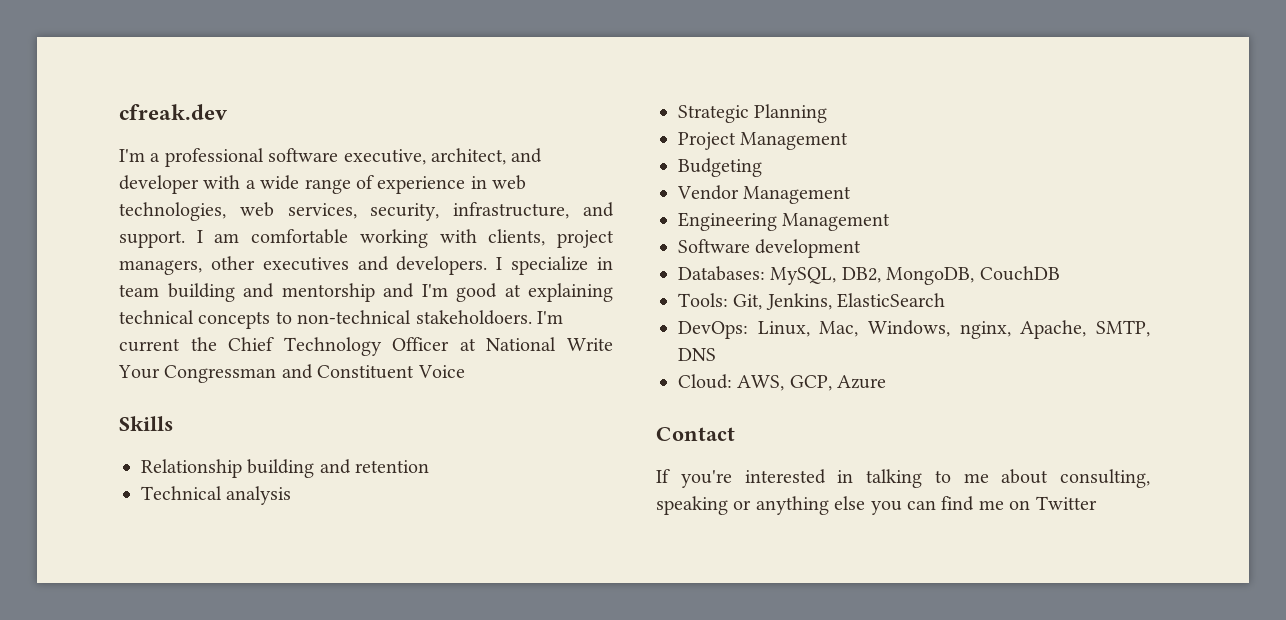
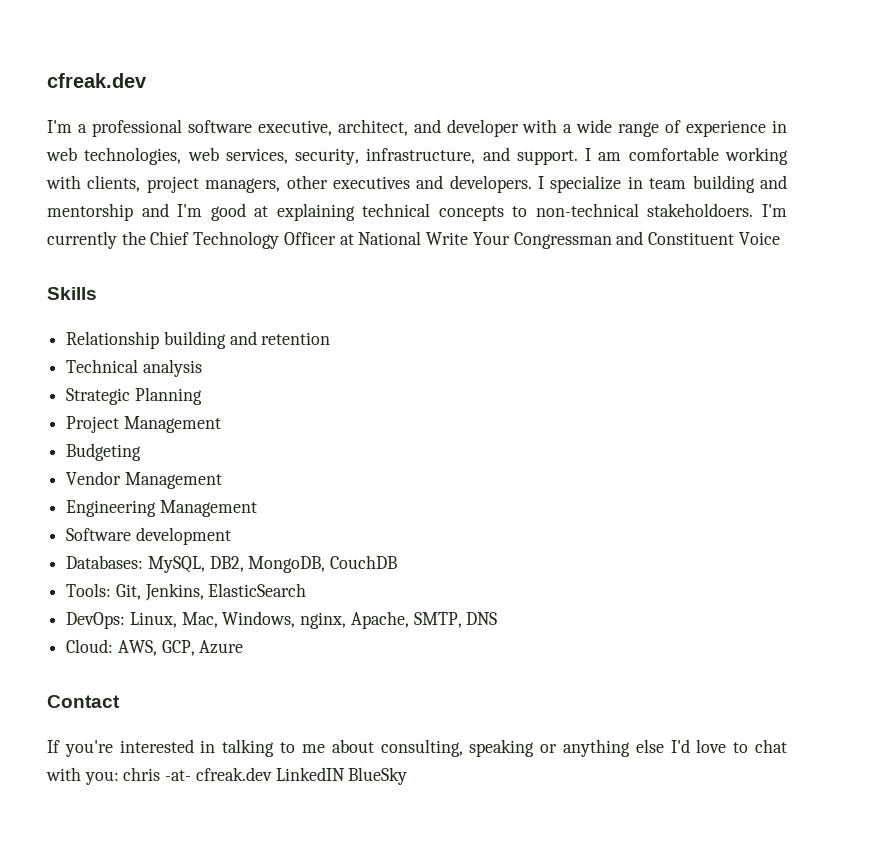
[119,338,180,352] current -> [47,231,117,249] currently
[870,496,1097,515] you can find me on Twitter -> [670,739,787,753] [46,767,408,785] I'd love to chat with you: chris -at- cfreak.dev LinkedIN BlueSky

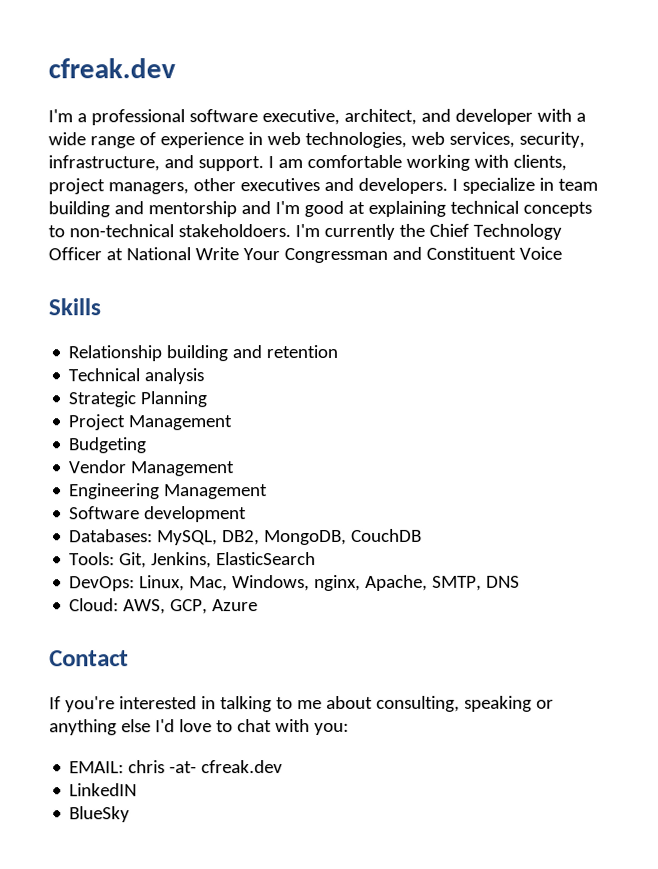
(119, 778) none -> [69,761,125,774] // EMAIL:
(272, 774) none -> (284, 767) //
(345, 774) none -> (138, 790) //

